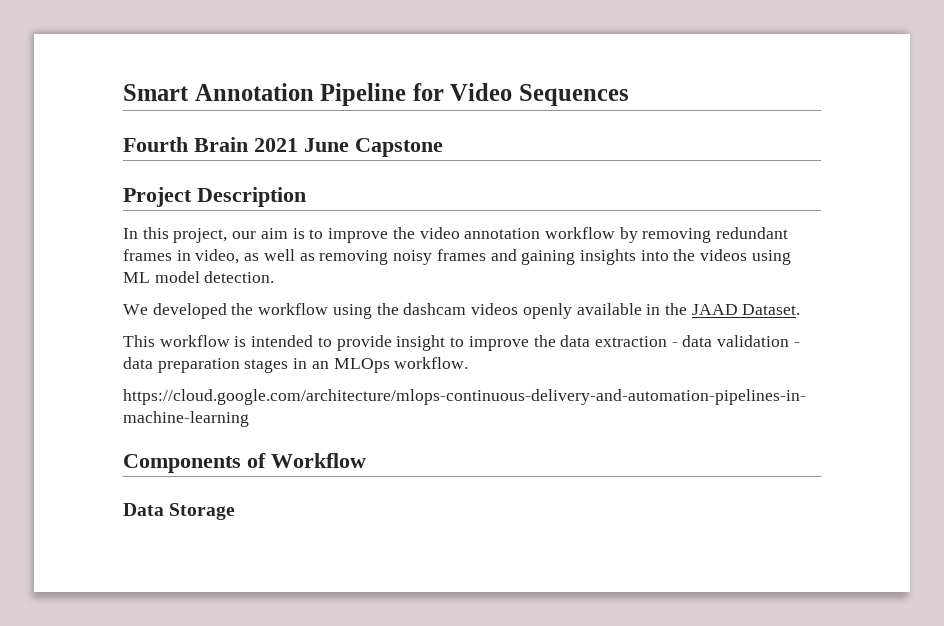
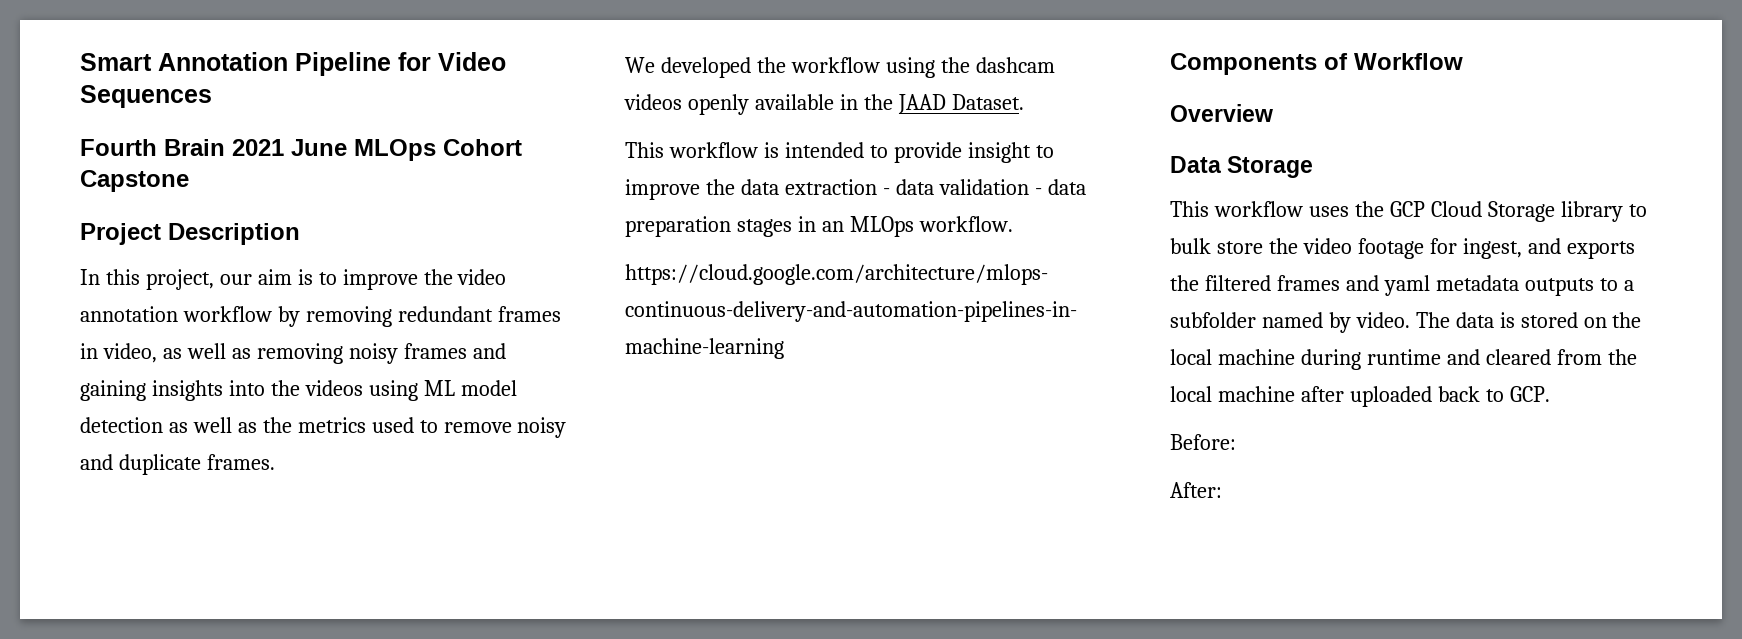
(349, 145) none -> [354,139,522,161] MLOps Cohort
[204,271,275,283] detection. -> [80,417,567,438] [80,454,275,475] detection as well as the metrics used to remove noisy and duplicate frames.
(366, 460) none -> [1170,104,1273,122] // Overview
(236, 511) none -> [1170,201,1647,222] [1170,238,1635,259] [1170,275,1634,296] [1170,312,1642,333] [1170,349,1637,370] [1170,386,1550,407] [1170,434,1236,450] [1170,482,1222,498] // This workflow uses the GCP Cloud Storage library to bulk store the video footage for ingest, and exports the filtered frames and yaml metadata outputs to a subfolder named by video. The data is stored on the local machine during runtime and cleared from the local machine after uploaded back to GCP. // Before: // After:

